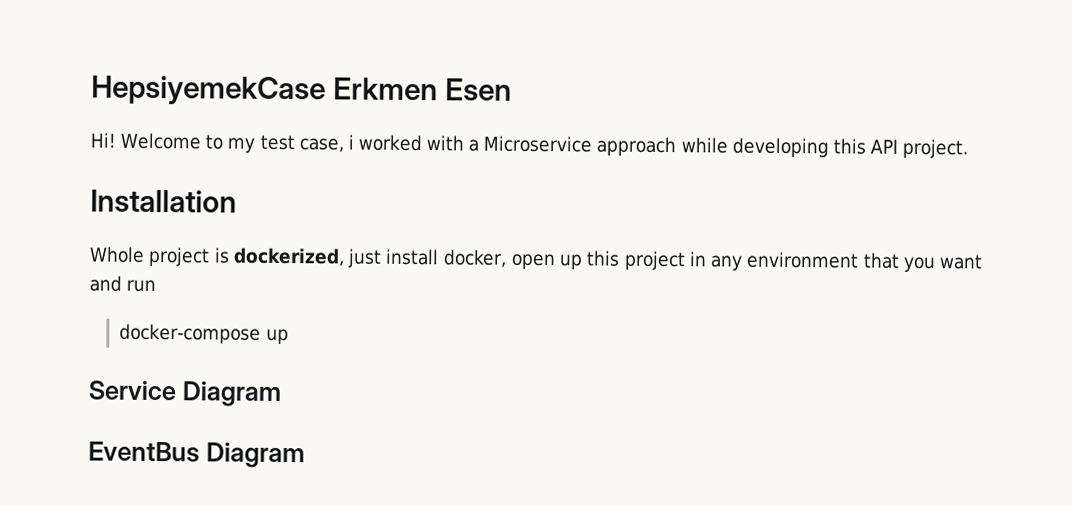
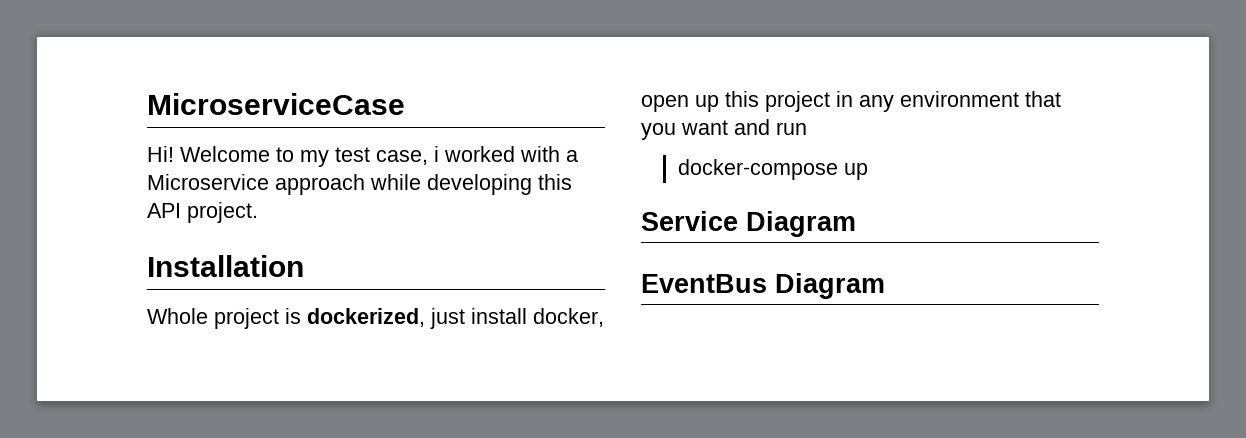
[91,75,512,106] HepsiyemekCase Erkmen Esen -> [147,93,405,115] MicroserviceCase

